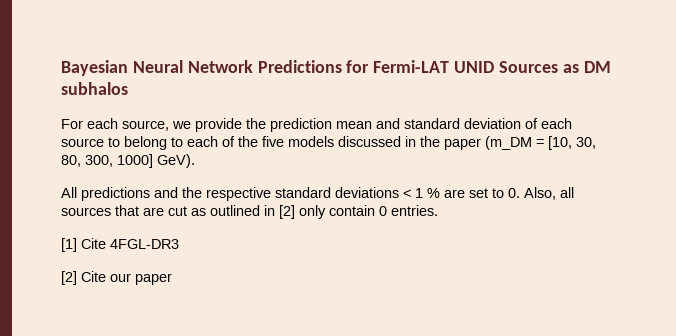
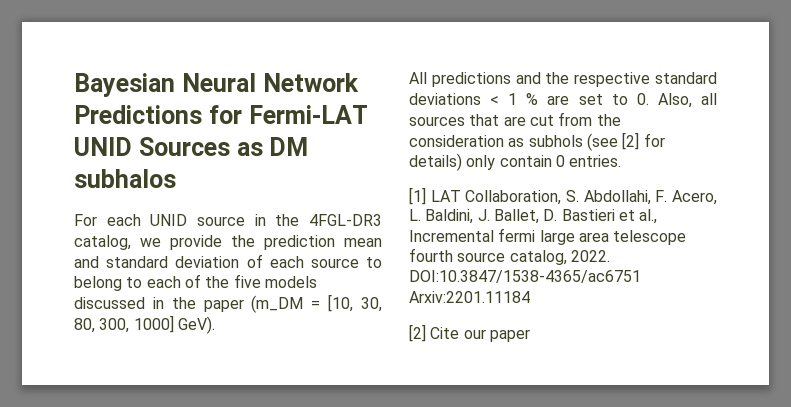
[122,120,169,131] source, -> [150,214,382,226] [74,235,131,250] UNID source in the 4FGL-DR3 catalog,
[191,205,295,219] as outlined in [2] -> [558,112,621,126] [409,132,665,151] [409,153,462,171] from the consideration as subhols (see [2] for details)
[81,238,179,249] Cite 4FGL-DR3 -> [430,190,717,205] [409,209,658,224] [409,228,687,245] [409,248,610,265] [409,270,641,283] [409,291,530,303] LAT Collaboration, S. Abdollahi, F. Acero, L. Baldini, J. Ballet, D. Bastieri et al., Incremental fermi large area telescope fourth source catalog, 2022. DOI:10.3847/1538-4365/ac6751 Arxiv:2201.11184

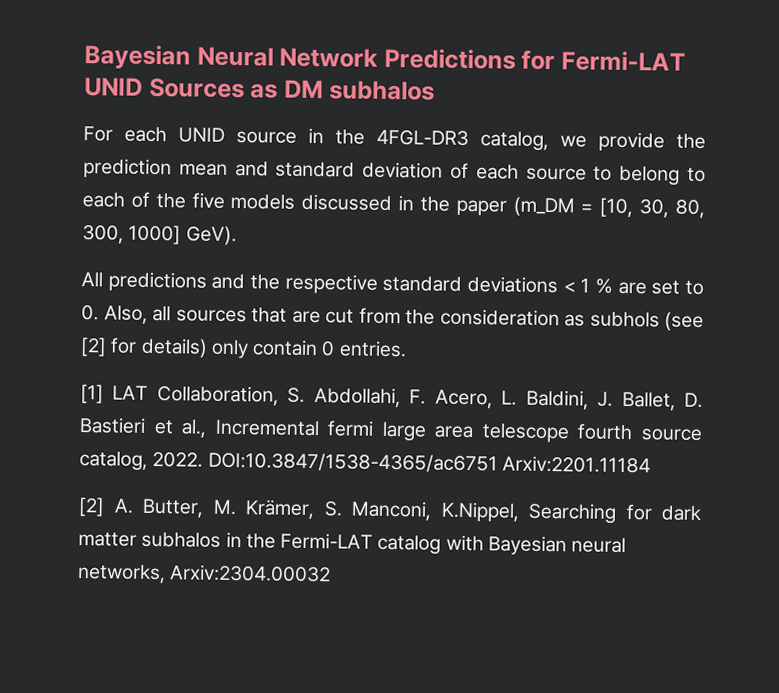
[430,327,530,342] Cite our paper -> [113,498,701,524] [78,531,627,556] [77,564,332,584] A. Butter, M. Krämer, S. Manconi, K.Nippel, Searching for dark matter subhalos in the Fermi-LAT catalog with Bayesian neural networks, Arxiv:2304.00032

